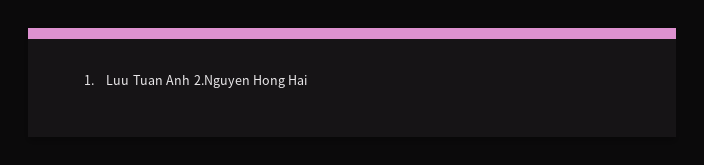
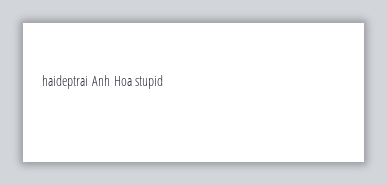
[84,75,308,88] 1. Luu Tuan Anh 2.Nguyen Hong Hai -> [42,75,164,89] haideptrai Anh Hoa stupid

